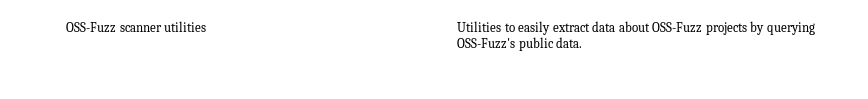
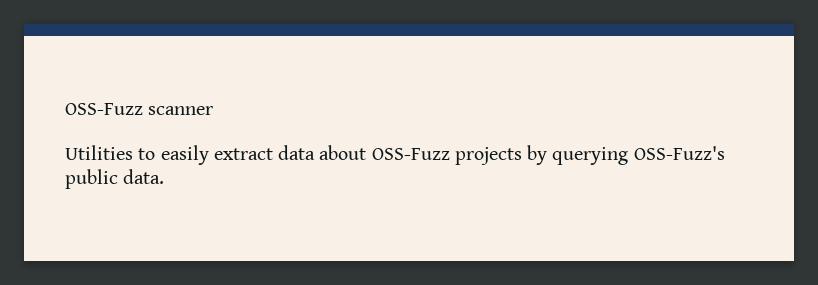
[164,21,207,32] utilities -> (214, 110) none

